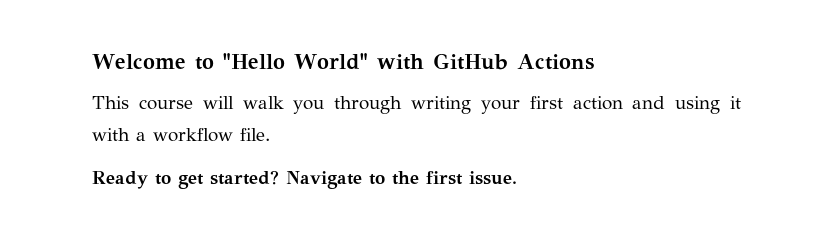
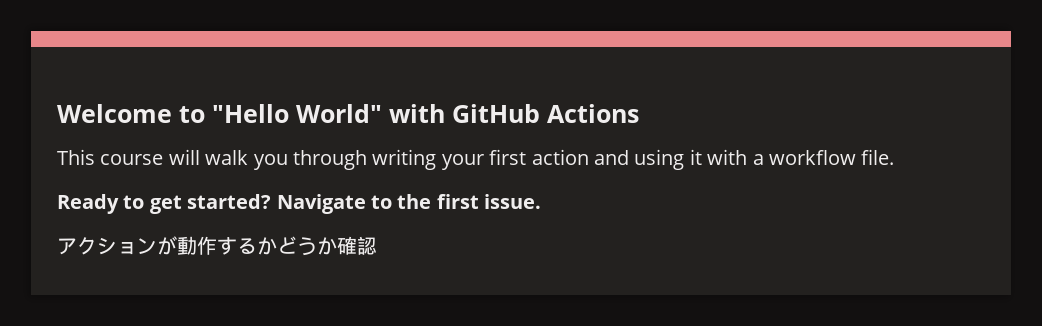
(517, 178) none -> [57,236,377,256] // アクションが動作するかどうか確認

